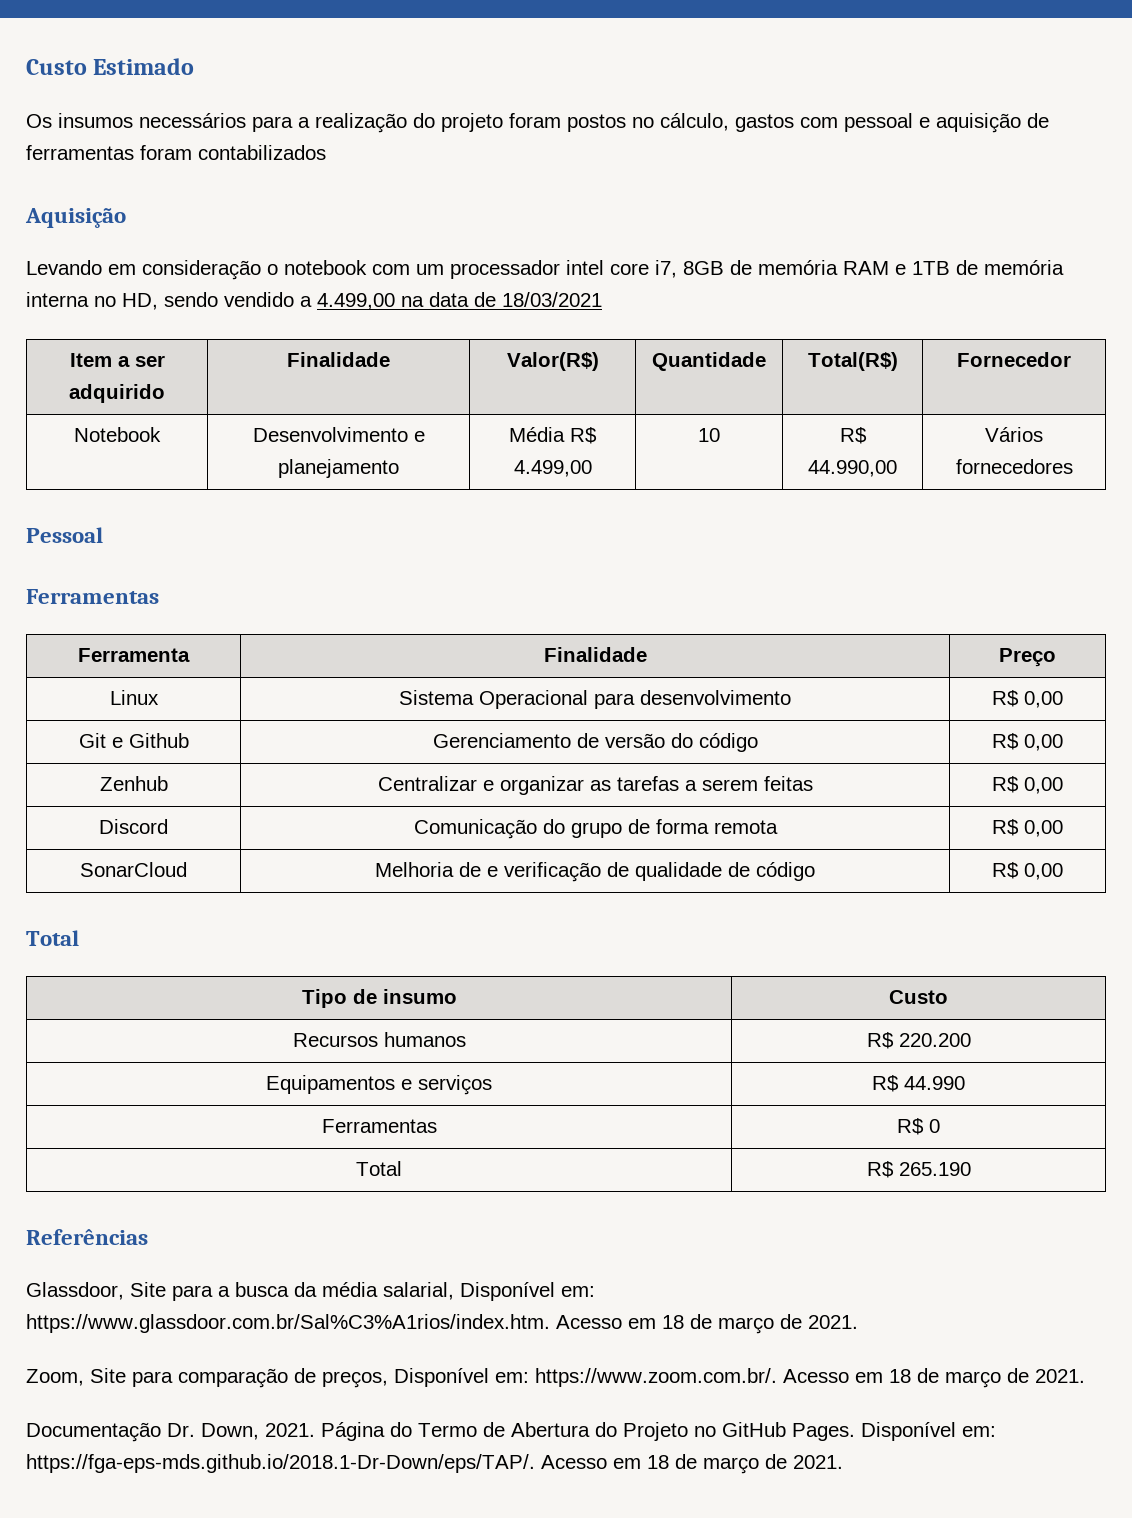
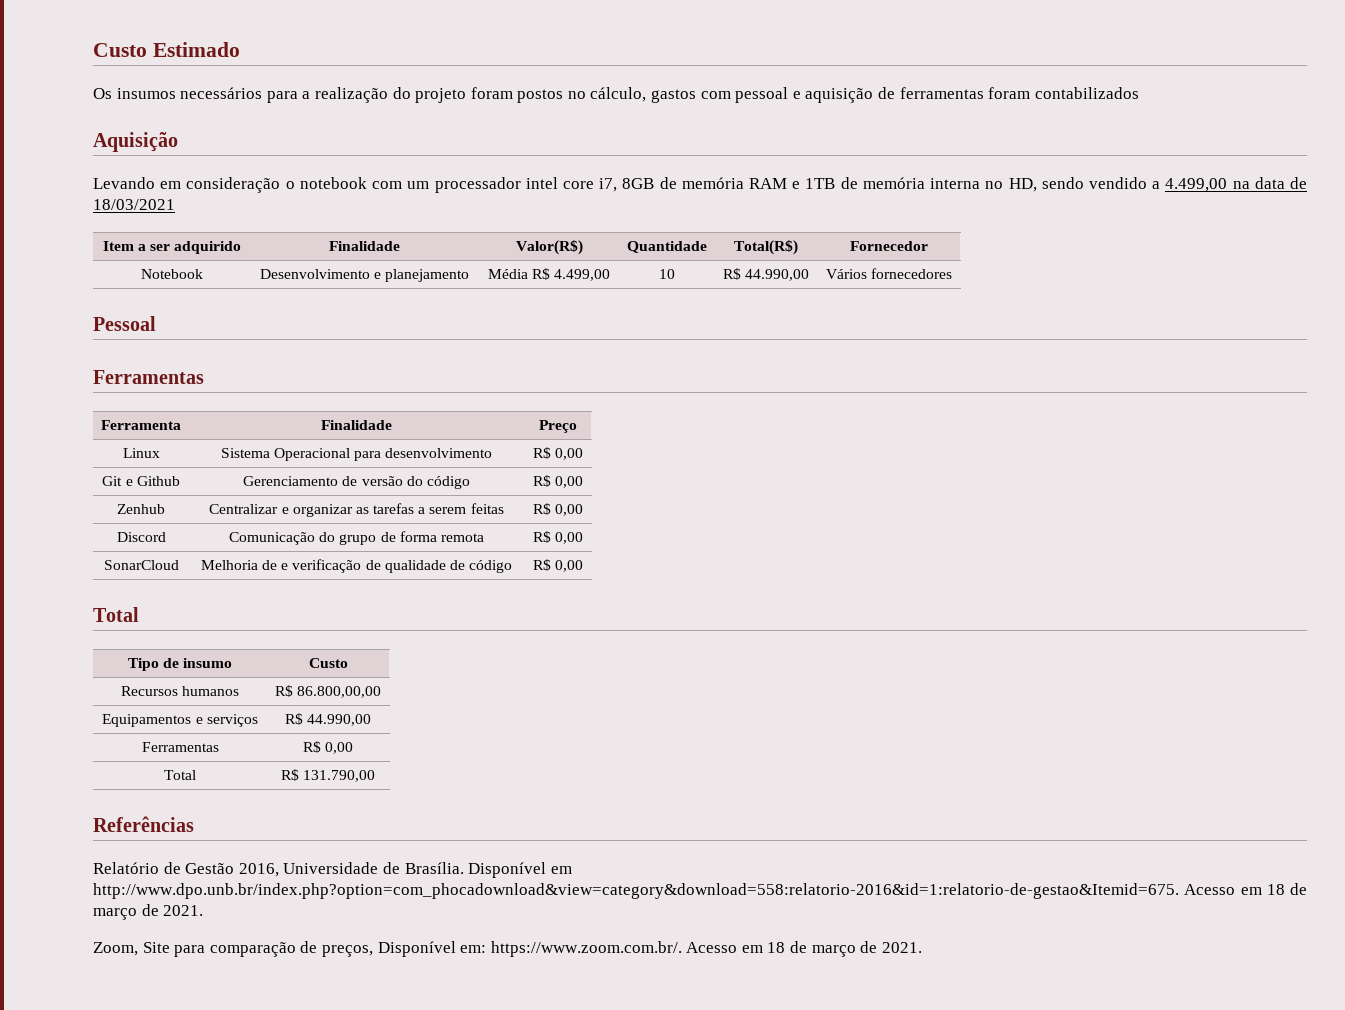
[898,1033,971,1047] 220.200 -> [297,686,382,698] 86.800,00,00
[904,1076,965,1090] 44.990 -> [307,714,372,726] 44.990,00
[929,1119,940,1133] 0 -> [325,742,354,754] 0,00
[898,1162,971,1176] 265.190 -> [303,770,376,782] 131.790,00
[26,1282,595,1301] [26,1314,550,1333] Glassdoor, Site para a busca da média salarial, Disponível em: https://www.glassdoor.com.br/Sal%C3%A1rios/index.htm. -> [93,862,572,878] [93,883,1179,899] Relatório de Gestão 2016, Universidade de Brasília. Disponível em http://www.dpo.unb.br/index.php?option=com_phocadownload&view=category&download=558:relatorio-2016&id=1:relatorio-de-gestao&Itemid=675.
[26,1422,996,1442] [26,1454,843,1474] // Documentação Dr. Down, 2021. Página do Termo de Abertura do Projeto no GitHub Pages. Disponível em: https://fga-eps-mds.github.io/2018.1-Dr-Down/eps/TAP/. Acesso em 18 de março de 2021. -> (922, 947) none

